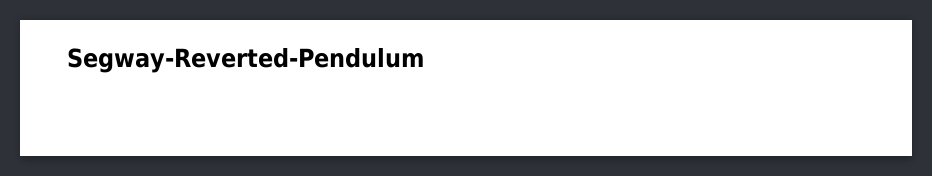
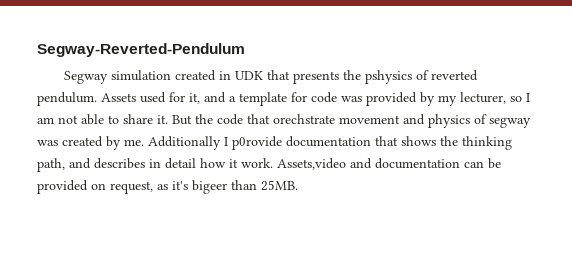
(424, 60) none -> [63,70,478,84] [37,92,530,106] [37,114,531,128] [37,136,512,150] [37,158,501,172] [37,180,298,194] // Segway simulation created in UDK that presents the pshysics of reverted pendulum. Assets used for it, and a template for code was provided by my lecturer, so I am not able to share it. But the code that orechstrate movement and physics of segway was created by me. Additionally I p0rovide documentation that shows the thinking path, and describes in detail how it work. Assets,video and documentation can be provided on request, as it's bigeer than 25MB.

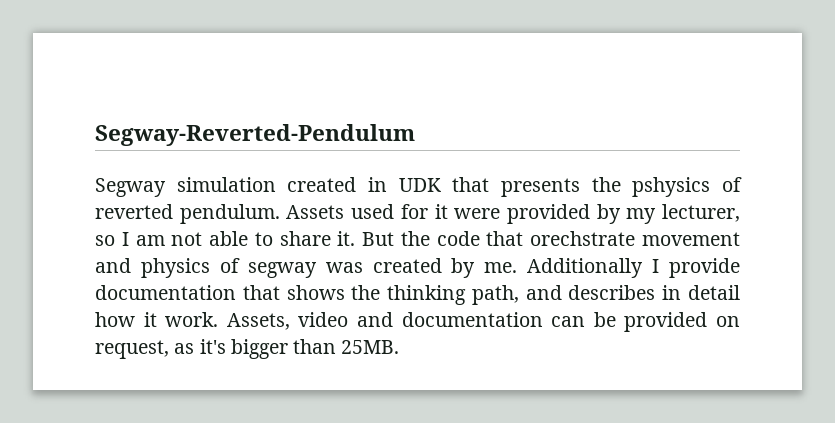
[189,92,362,106] it, and a template for code was -> [434,204,501,219] it were
[232,136,282,150] p0rovide -> [668,258,740,278] provide
[277,158,346,170] Assets,video -> [226,312,349,330] Assets, video
[192,180,227,194] bigeer -> [230,339,288,359] bigger

